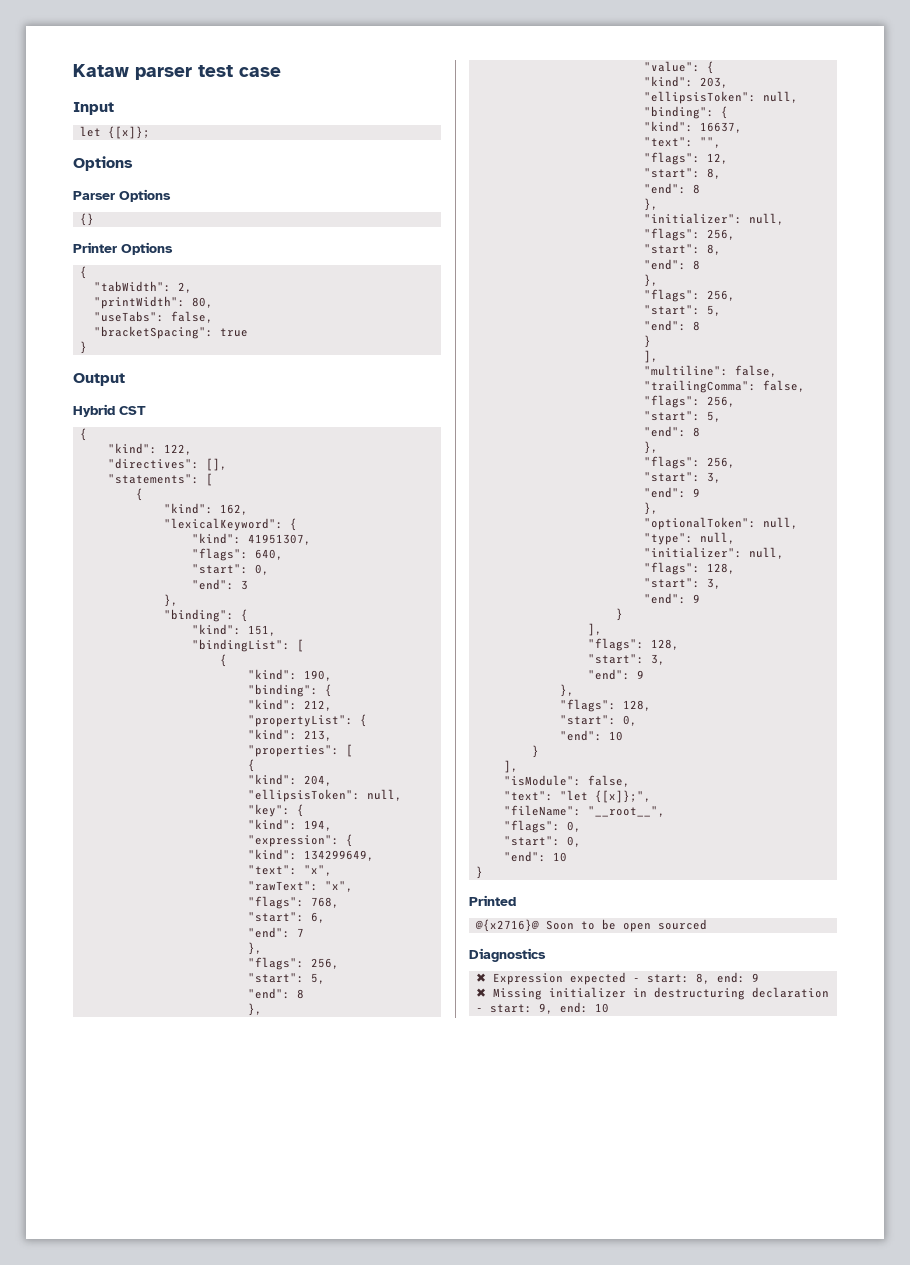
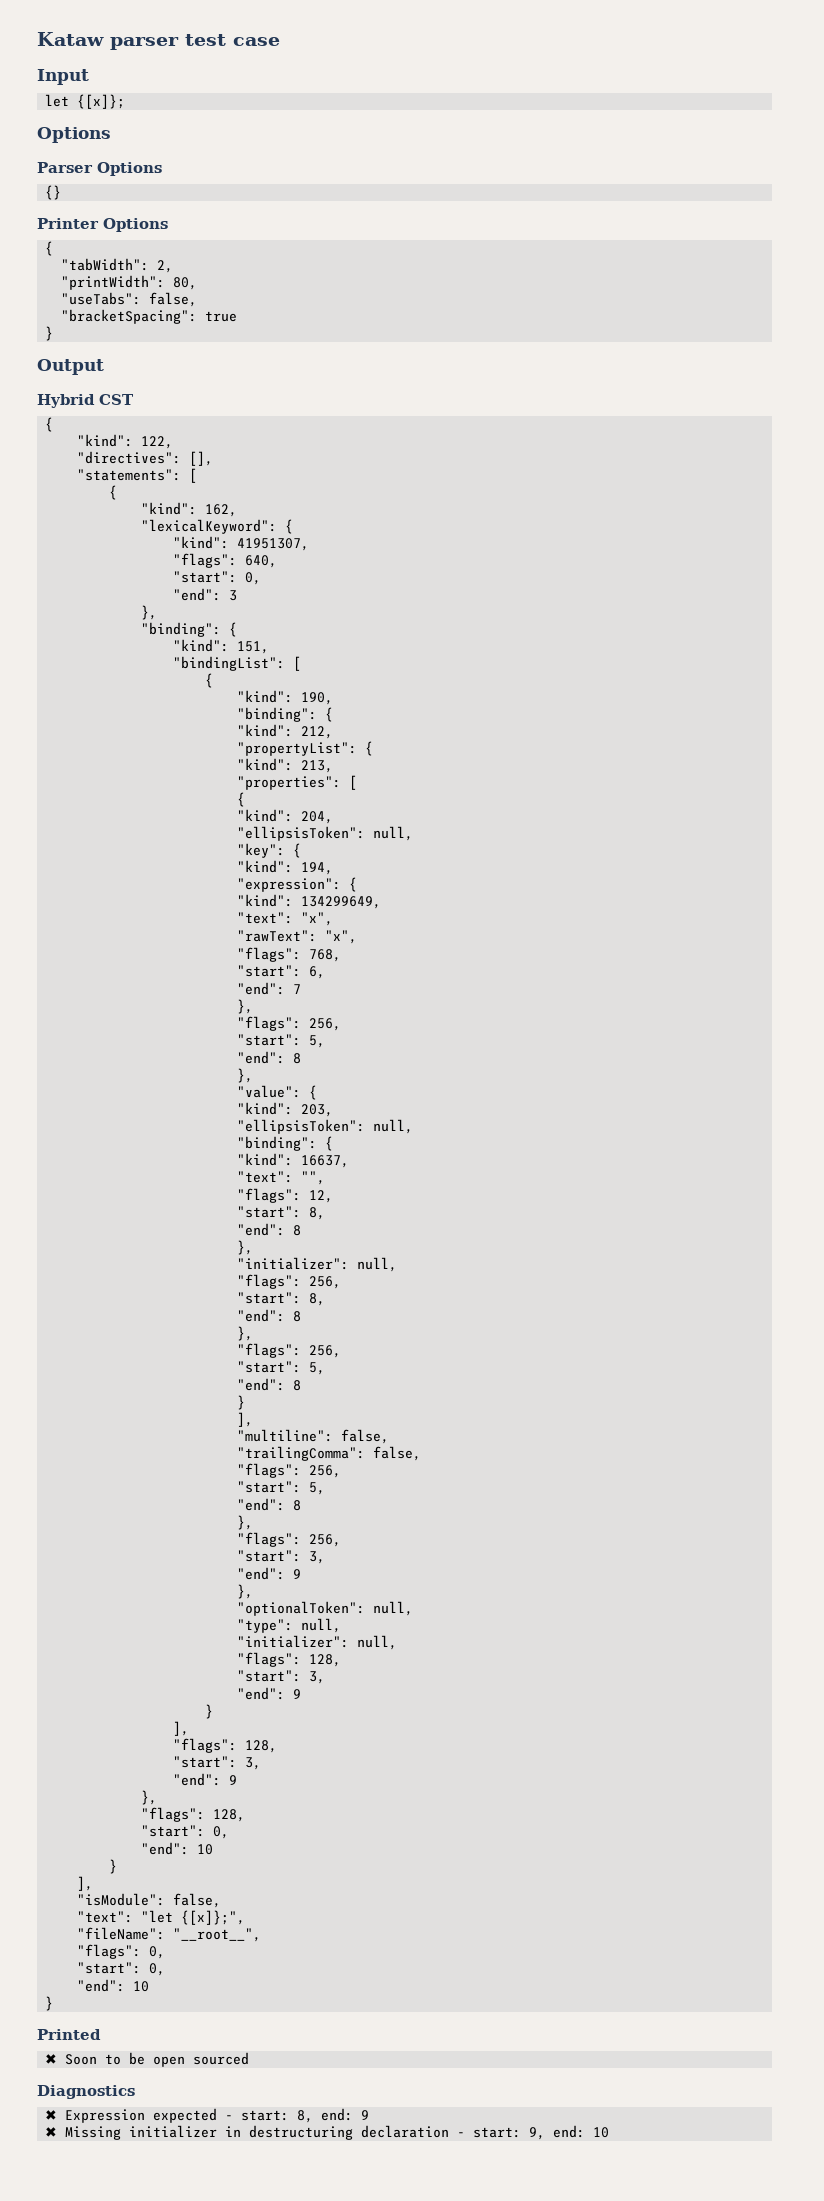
[475,919,540,932] @{x2716}@ -> [45,2054,58,2064] ✖

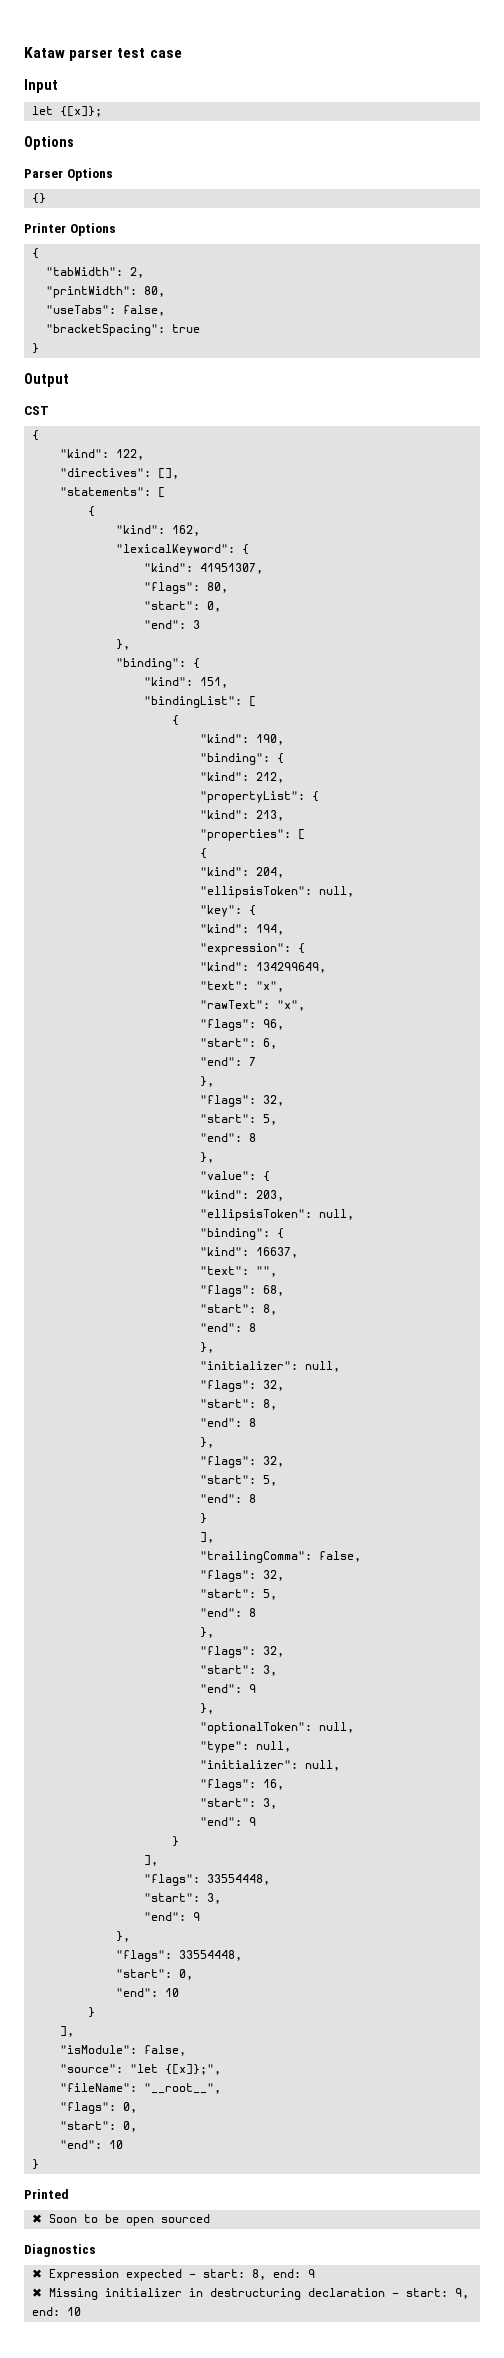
[37,394,95,408] Hybrid -> (69, 380) none
[245,555,278,568] 640, -> [206,582,228,593] 80,
[309,949,342,962] 768, -> [262,1019,284,1030] 96,
[309,1018,342,1031] 256, -> [262,1095,284,1106] 32,
[309,1190,334,1203] 12, -> [262,1285,284,1296] 68,
[309,1276,342,1289] 256, -> [262,1380,284,1391] 32,
[309,1345,342,1358] 256, -> [262,1456,284,1467] 32,
[237,1429,390,1444] // "multiline": false, -> (214, 1537) none
[309,1465,342,1478] 256, -> [262,1570,284,1581] 32,
[309,1534,342,1547] 256, -> [262,1646,284,1657] 32,
[309,1654,342,1667] 128, -> [262,1779,284,1790] 16,
[245,1740,278,1753] 128, -> [206,1874,270,1885] 33554448,
[213,1809,246,1822] 128, -> [178,1950,242,1961] 33554448,
[77,1911,134,1923] "text": -> [59,2064,123,2073] "source":

